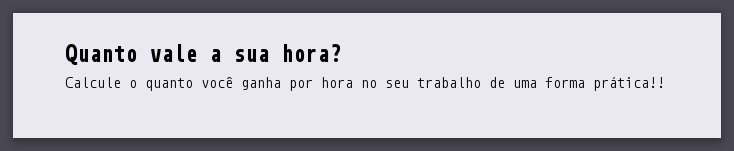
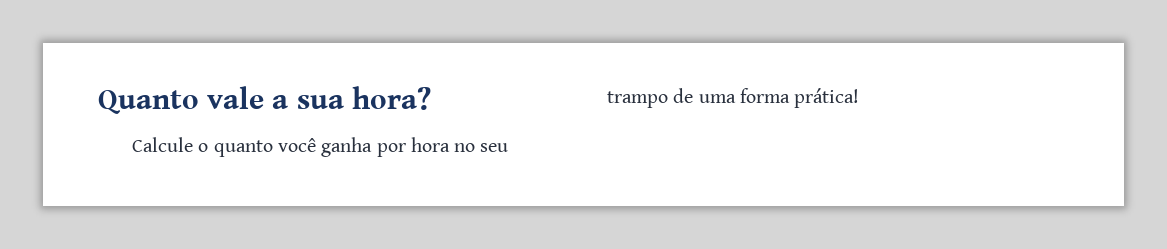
[417,77,481,88] trabalho -> [607,91,668,108] trampo
[593,76,665,91] prática!! -> [794,88,860,108] prática!

